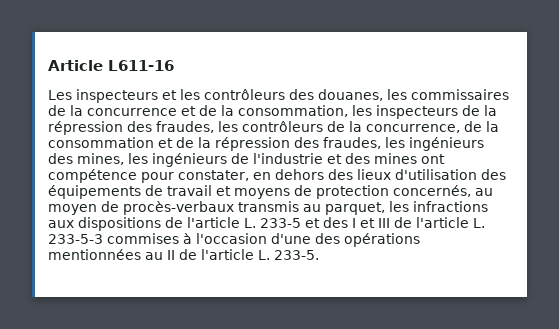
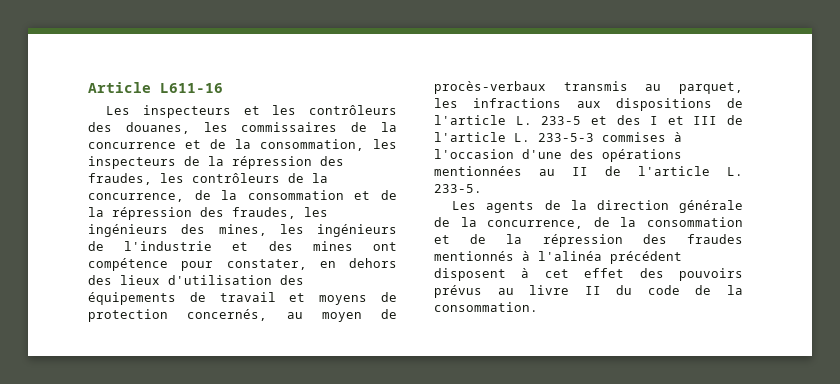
(319, 255) none -> [452,200,743,213] [434,217,743,229] [434,234,743,247] [434,251,682,264] [434,268,743,281] [434,285,743,298] [434,302,538,312] // Les agents de la direction générale de la concurrence, de la consommation et de la répression des fraudes mentionnés à l'alinéa précédent disposent à cet effet des pouvoirs prévus au livre II du code de la consommation.

